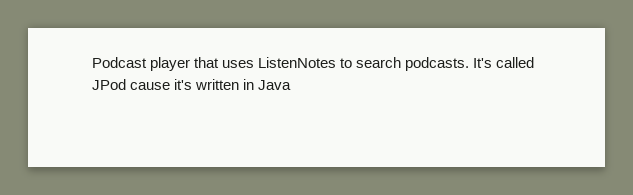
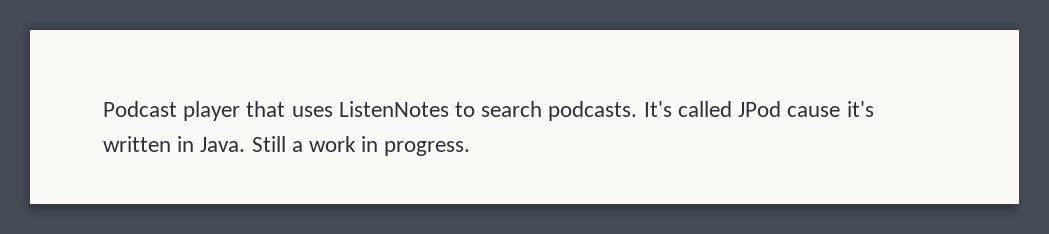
[258,80,292,90] Java -> [200,136,471,156] Java. Still a work in progress.

